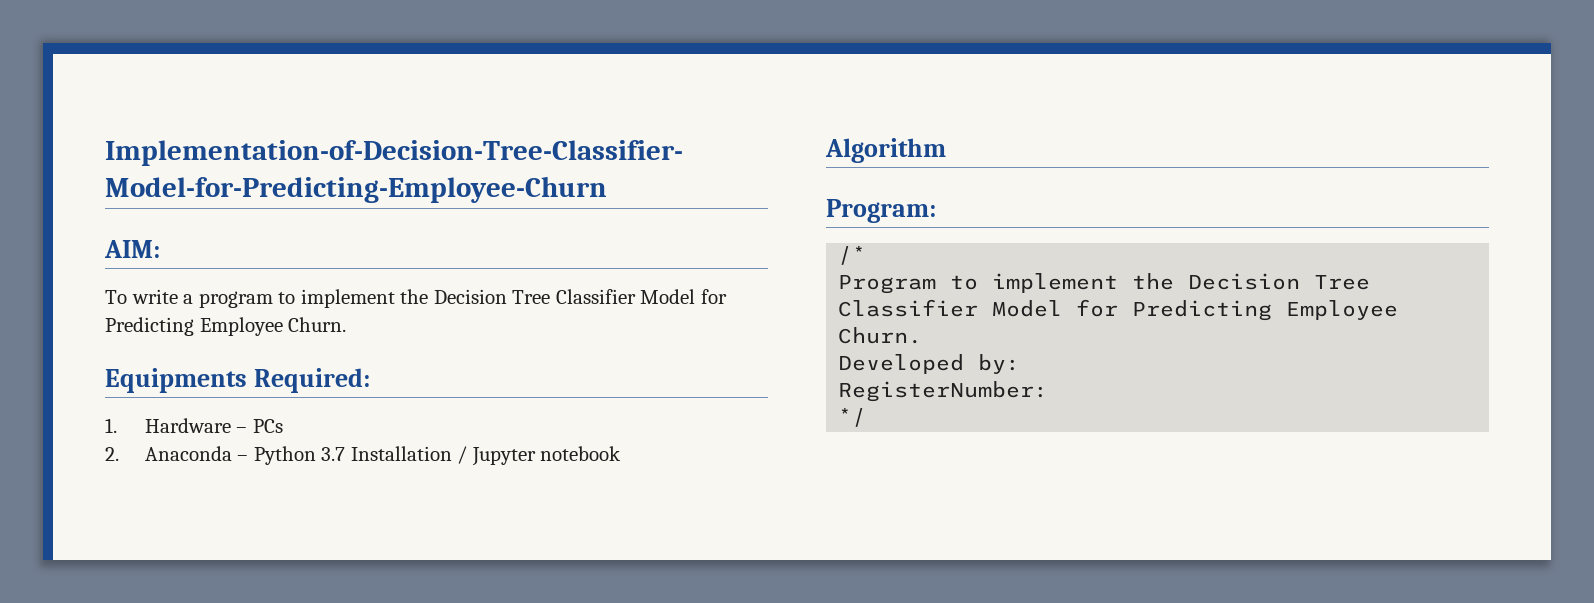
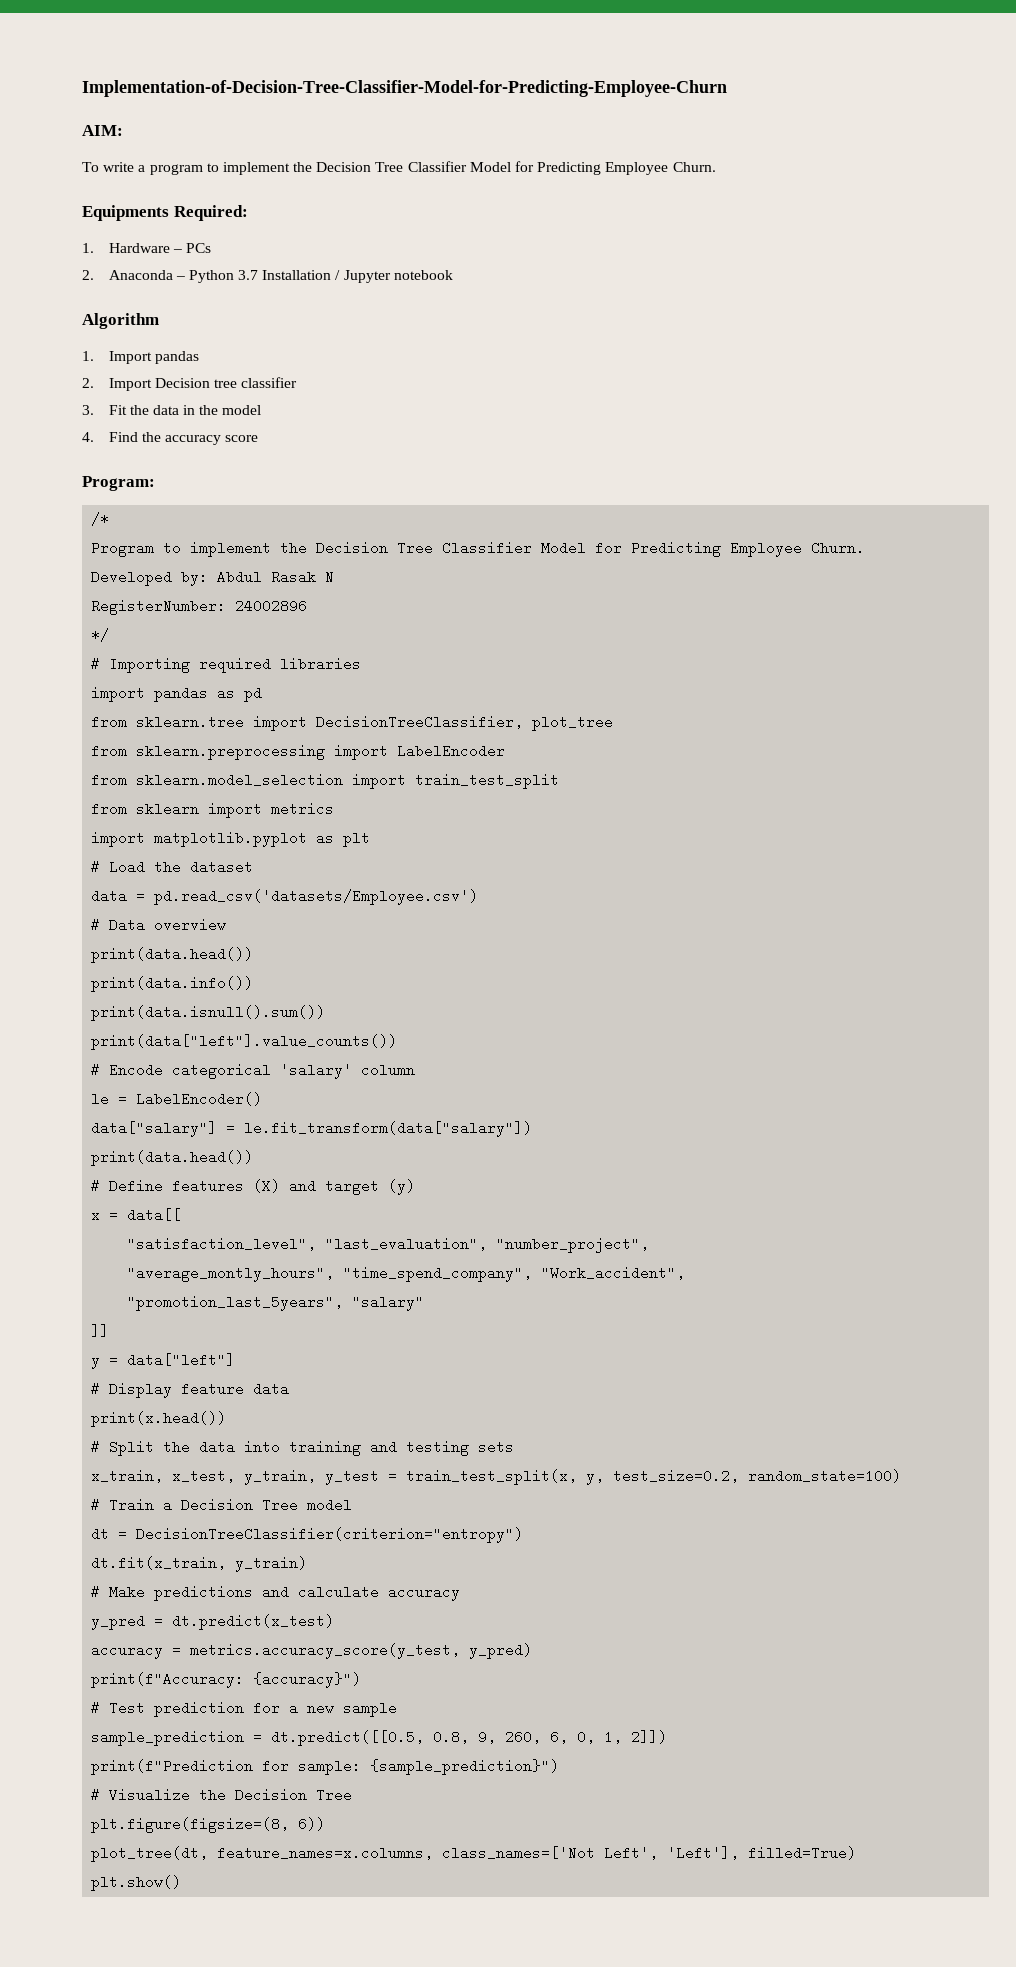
(946, 150) none -> [82,351,199,364] [82,377,298,391] [82,405,262,415] [82,432,259,445] // 1. Import pandas // 2. Import Decision tree classifier // 3. Fit the data in the model // 4. Find the accuracy score
(1021, 364) none -> [217,570,335,584] Abdul Rasak N
(1049, 391) none -> [235,599,308,613] 24002896
(867, 417) none -> [91,657,362,673] [91,686,263,702] [91,715,614,731] [91,744,506,760] [91,773,560,789] [91,802,335,818] [91,831,371,847] [91,860,254,874] [91,889,479,905] [91,918,227,932] [91,947,254,963] [91,976,254,992] [91,1005,326,1021] [91,1034,398,1050] [91,1063,416,1079] [91,1092,263,1106] [91,1121,533,1137] [91,1150,254,1166] [91,1179,416,1195] [91,1208,182,1222] [127,1237,650,1253] [127,1266,686,1282] [127,1295,425,1311] [91,1324,110,1338] [91,1353,236,1369] [91,1382,290,1398] [91,1411,227,1427] [91,1440,515,1456] [91,1469,902,1485] [91,1498,353,1512] [91,1527,524,1543] [91,1556,308,1572] [91,1585,461,1601] [91,1614,335,1630] [91,1643,533,1659] [91,1672,362,1688] [91,1701,398,1717] [91,1730,668,1746] [91,1759,560,1775] [91,1788,353,1802] [91,1817,326,1833] [91,1846,857,1862] [91,1875,182,1891] // # Importing required libraries // import pandas as pd // from sklearn.tree import DecisionTreeClassifier, plot_tree // from sklearn.preprocessing import LabelEncoder // from sklearn.model_selection import train_test_split // from sklearn import metrics // import matplotlib.pyplot as plt // # Load the dataset // data = pd.read_csv('datasets/Employee.csv') // # Data overview // print(data.head()) // print(data.info()) // print(data.isnull().sum()) // print(data["left"].value_counts()) // # Encode categorical 'salary' column // le = LabelEncoder() // data["salary"] = le.fit_transform(data["salary"]) // print(data.head()) // # Define features (X) and target (y) // x = data[[ // "satisfaction_level", "last_evaluation", "number_project", // "average_montly_hours", "time_spend_company", "Work_accident", // "promotion_last_5years", "salary" // ]] // y = data["left"] // # Display feature data // print(x.head()) // # Split the data into training and testing sets // x_train, x_test, y_train, y_test = train_test_split(x, y, test_size=0.2, random_state=100) // # Train a Decision Tree model // dt = DecisionTreeClassifier(criterion="entropy") // dt.fit(x_train, y_train) // # Make predictions and calculate accuracy // y_pred = dt.predict(x_test) // accuracy = metrics.accuracy_score(y_test, y_pred) // print(f"Accuracy: {accuracy}") // # Test prediction for a new sample // sample_prediction = dt.predict([[0.5, 0.8, 9, 260, 6, 0, 1, 2]]) // print(f"Prediction for sample: {sample_prediction}") // # Visualize the Decision Tree // plt.figure(figsize=(8, 6)) // plot_tree(dt, feature_names=x.columns, class_names=['Not Left', 'Left'], filled=True) // plt.show()

